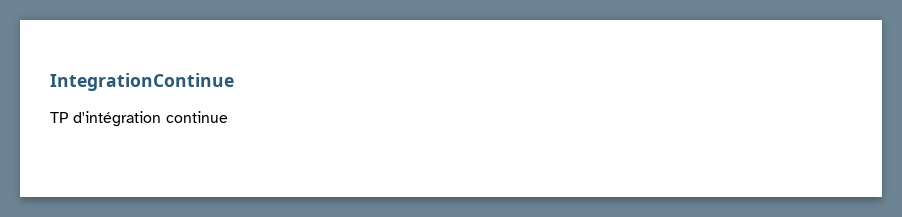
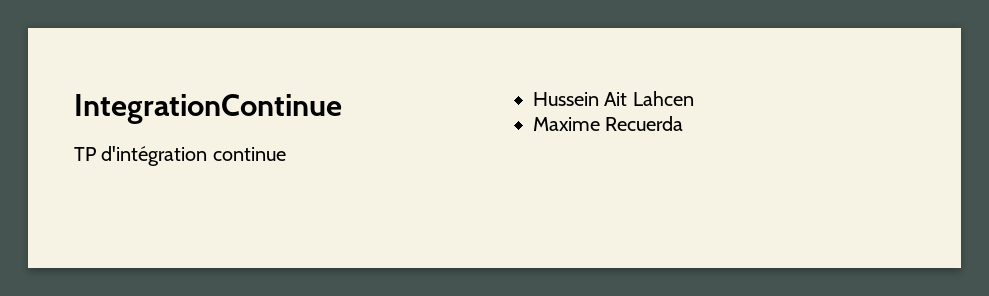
(228, 117) none -> [533,91,694,106] [533,116,684,131] // Hussein Ait Lahcen // Maxime Recuerda

